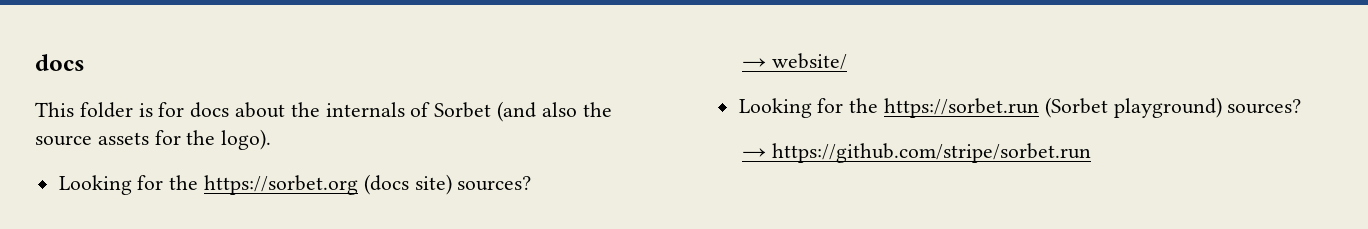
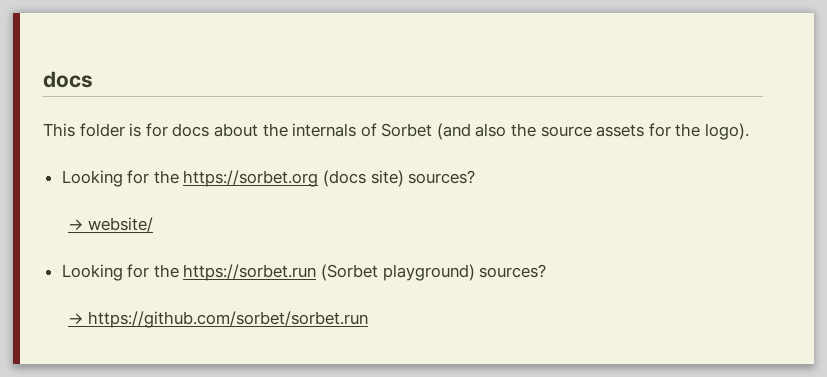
[772,143,1092,163] https://github.com/stripe/sorbet.run -> [88,311,369,328] https://github.com/sorbet/sorbet.run

